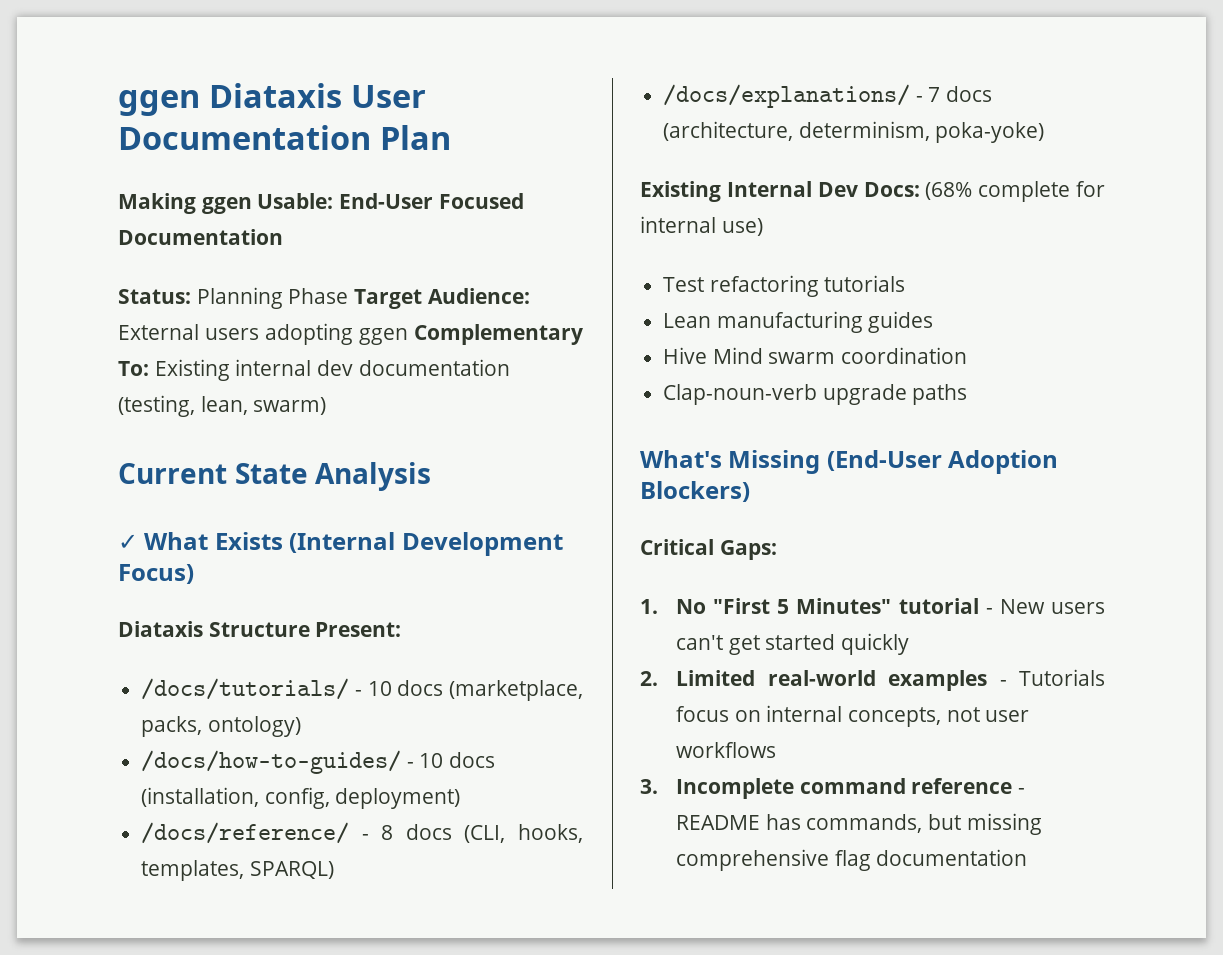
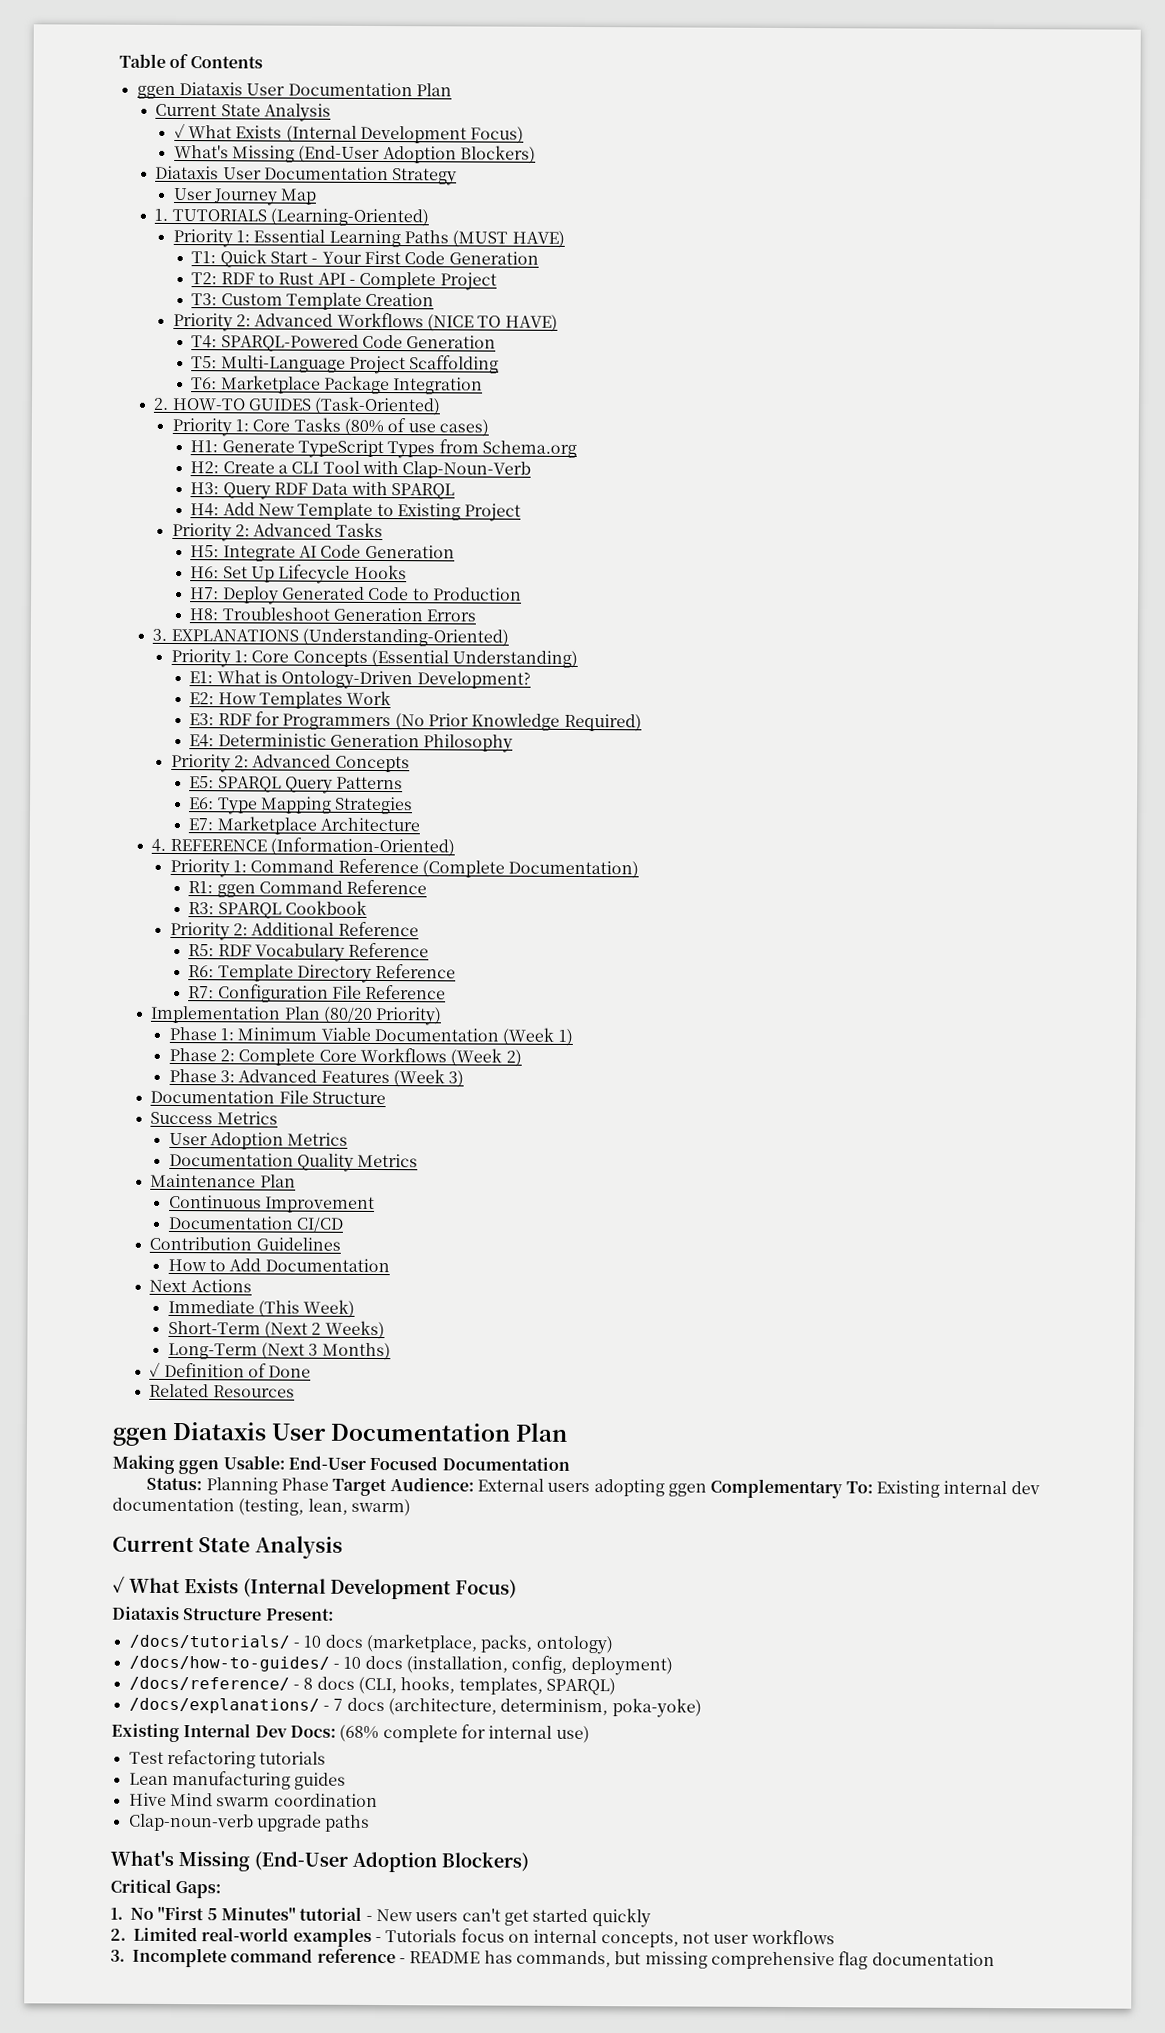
(118, 103) none -> [119,53,263,69] [136,82,452,99] [155,103,331,122] [173,122,525,144] [173,144,537,164] [155,165,458,186] [172,187,318,206] [154,208,429,227] [172,228,565,248] [191,249,539,268] [191,271,497,291] [191,292,435,310] [172,312,558,332] [191,334,497,352] [191,355,500,375] [191,375,484,395] [153,396,442,416] [171,417,490,437] [190,439,578,459] [190,460,532,479] [190,481,456,500] [190,502,522,522] [171,522,383,542] [190,544,455,562] [190,564,407,584] [190,586,523,605] [189,607,477,622] [152,628,509,647] [170,648,579,668] [189,670,531,690] [189,690,392,709] [189,711,642,732] [189,733,514,753] [170,753,410,773] [189,776,404,794] [189,796,414,815] [188,816,421,835] [151,837,455,857] [169,858,640,879] [188,879,428,898] [188,900,368,919] [169,921,419,941] [188,942,430,962] [188,963,457,983] [188,984,447,1003] [150,1005,443,1026] [168,1026,573,1046] [168,1047,522,1067] [168,1068,465,1088] [150,1089,386,1105] [150,1111,278,1125] [168,1132,349,1150] [168,1152,419,1172] [150,1173,296,1188] [168,1194,376,1213] [167,1215,345,1233] [149,1236,341,1251] [167,1258,390,1273] [149,1279,252,1293] [167,1299,356,1318] [167,1320,385,1340] [167,1342,391,1361] [149,1361,312,1378] [149,1383,295,1398] Table of Contents // ggen Diataxis User Documentation Plan // Current State Analysis // ✓ What Exists (Internal Development Focus) // What's Missing (End-User Adoption Blockers) // Diataxis User Documentation Strategy // User Journey Map // 1. TUTORIALS (Learning-Oriented) // Priority 1: Essential Learning Paths (MUST HAVE) // T1: Quick Start - Your First Code Generation // T2: RDF to Rust API - Complete Project // T3: Custom Template Creation // Priority 2: Advanced Workflows (NICE TO HAVE) // T4: SPARQL-Powered Code Generation // T5: Multi-Language Project Scaffolding // T6: Marketplace Package Integration // 2. HOW-TO GUIDES (Task-Oriented) // Priority 1: Core Tasks (80% of use cases) // H1: Generate TypeScript Types from Schema.org // H2: Create a CLI Tool with Clap-Noun-Verb // H3: Query RDF Data with SPARQL // H4: Add New Template to Existing Project // Priority 2: Advanced Tasks // H5: Integrate AI Code Generation // H6: Set Up Lifecycle Hooks // H7: Deploy Generated Code to Production // H8: Troubleshoot Generation Errors // 3. EXPLANATIONS (Understanding-Oriented) // Priority 1: Core Concepts (Essential Understanding) // E1: What is Ontology-Driven Development? // E2: How Templates Work // E3: RDF for Programmers (No Prior Knowledge Required) // E4: Deterministic Generation Philosophy // Priority 2: Advanced Concepts // E5: SPARQL Query Patterns // E6: Type Mapping Strategies // E7: Marketplace Architecture // 4. REFERENCE (Information-Oriented) // Priority 1: Command Reference (Complete Documentation) // R1: ggen Command Reference // R3: SPARQL Cookbook // Priority 2: Additional Reference // R5: RDF Vocabulary Reference // R6: Template Directory Reference // R7: Configuration File Reference // Implementation Plan (80/20 Priority) // Phase 1: Minimum Viable Documentation (Week 1) // Phase 2: Complete Core Workflows (Week 2) // Phase 3: Advanced Features (Week 3) // Documentation File Structure // Success Metrics // User Adoption Metrics // Documentation Quality Metrics // Maintenance Plan // Continuous Improvement // Documentation CI/CD // Contribution Guidelines // How to Add Documentation // Next Actions // Immediate (This Week) // Short-Term (Next 2 Weeks) // Long-Term (Next 3 Months) // ✓ Definition of Done // Related Resources //

